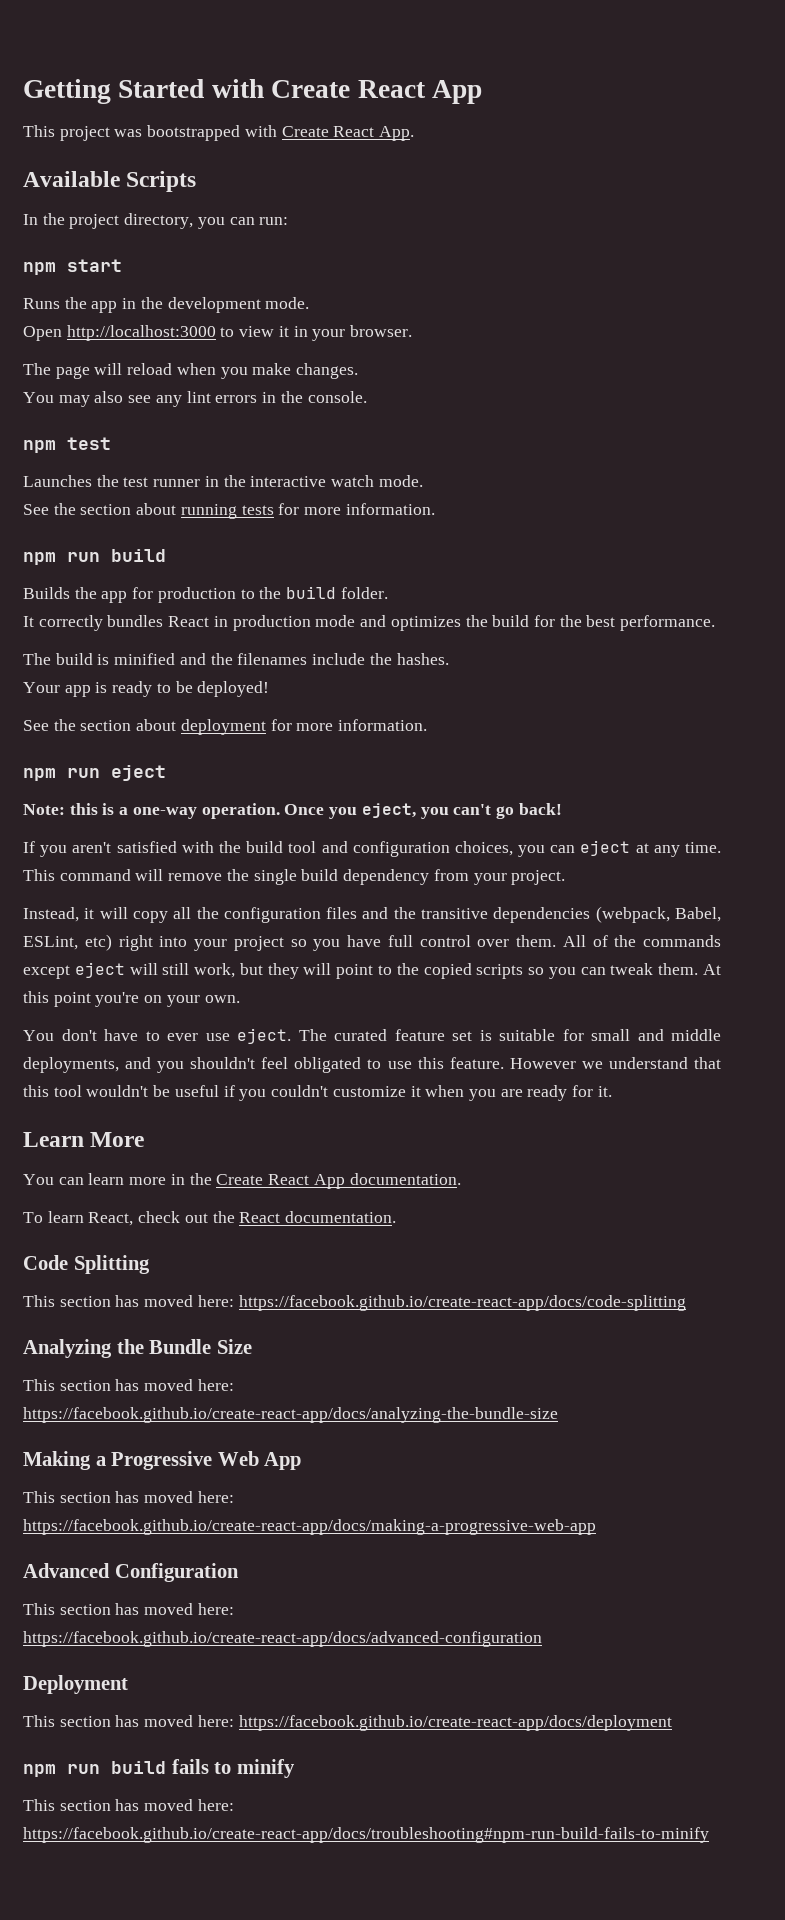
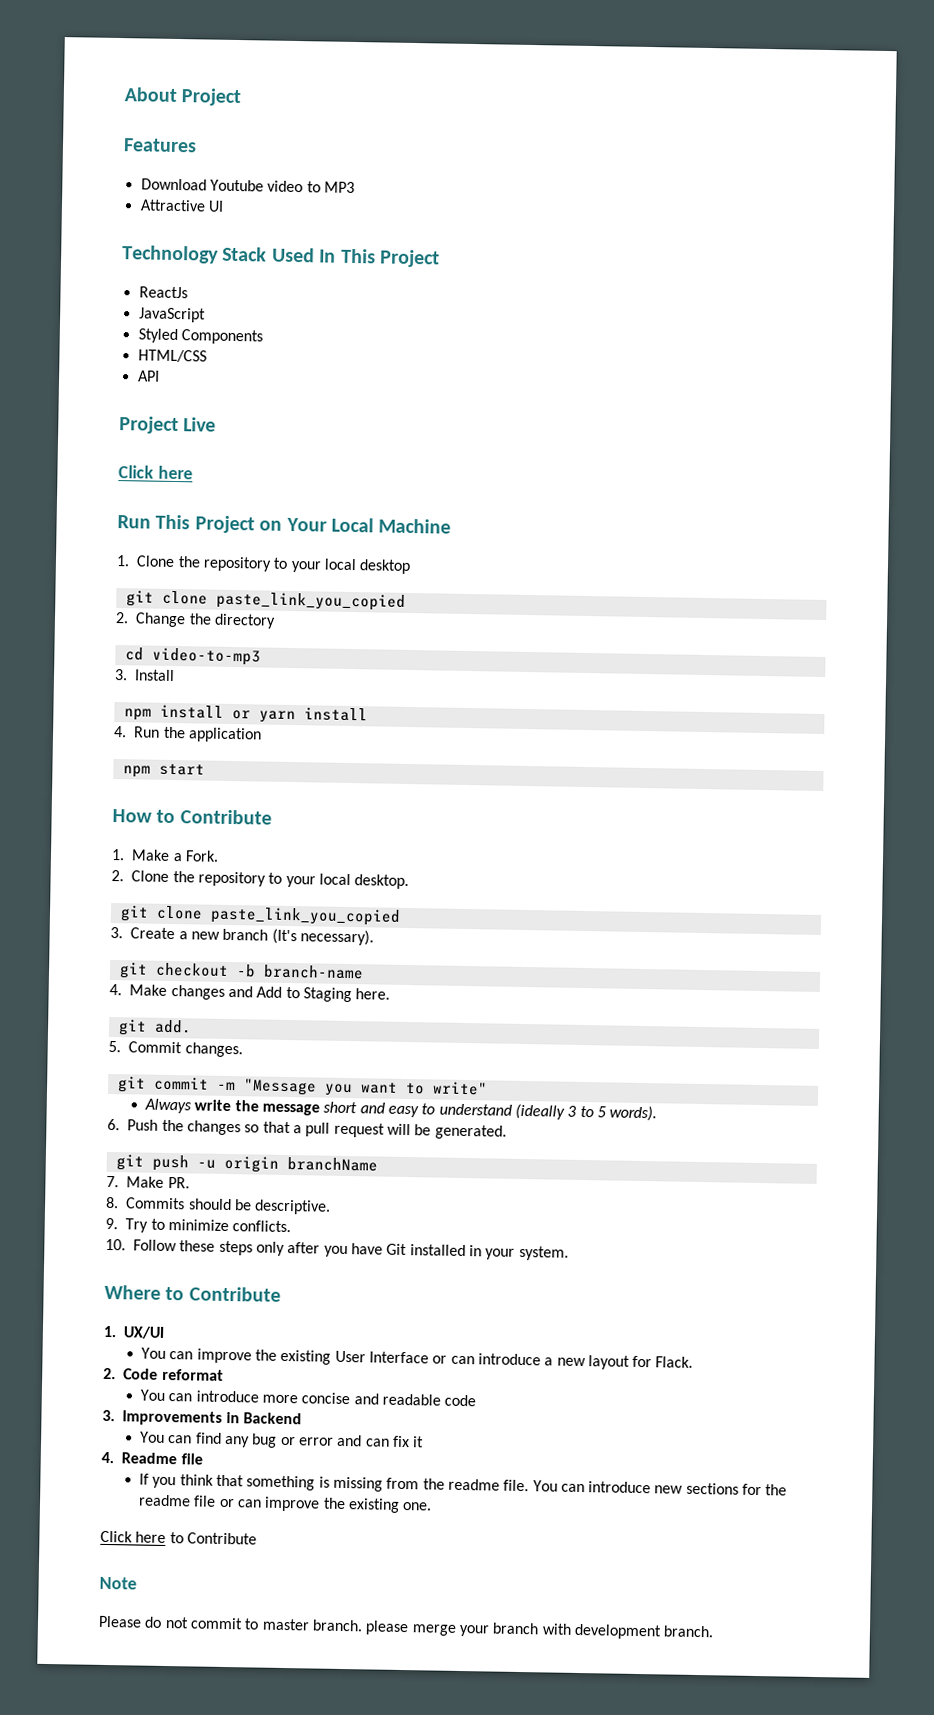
[23,79,483,104] [23,125,415,141] [23,171,197,192] [23,213,289,229] [23,259,122,275] [23,297,310,313] [23,325,413,341] [23,363,359,379] [23,391,367,407] [23,437,111,453] [23,475,423,487] [23,503,435,519] [23,549,166,565] [23,586,388,603] [23,615,716,631] [23,653,449,665] [23,681,270,697] [23,719,428,735] [23,765,166,781] [23,803,562,819] [23,840,721,857] [23,869,566,885] [23,906,721,923] [23,934,721,951] [23,962,722,979] [23,991,240,1007] [23,1028,721,1044] [23,1057,722,1073] [23,1085,612,1101] [23,1132,145,1147] [23,1173,461,1189] [23,1211,397,1226] [23,1255,150,1274] [23,1295,686,1311] [23,1339,252,1358] [23,1379,234,1391] [23,1407,558,1423] [23,1451,302,1470] [23,1491,234,1503] [23,1519,596,1535] [23,1563,239,1582] [23,1603,234,1615] [23,1631,542,1647] [23,1675,128,1694] [23,1715,672,1731] [23,1759,295,1778] [23,1799,234,1811] [23,1827,709,1843] Getting Started with Create React App // This project was bootstrapped with Create React App. // Available Scripts // In the project directory, you can run: // npm start // Runs the app in the development mode. // Open http://localhost:3000 to view it in your browser. // The page will reload when you make changes. // You may also see any lint errors in the console. // npm test // Launches the test runner in the interactive watch mode. // See the section about running tests for more information. // npm run build // Builds the app for production to the build folder. // It correctly bundles React in production mode and optimizes the build for the best performance. // The build is minified and the filenames include the hashes. // Your app is ready to be deployed! // See the section about deployment for more information. // npm run eject // Note: this is a one-way operation. Once you eject, you can't go back! // If you aren't satisfied with the build tool and configuration choices, you can eject at any time. This command will remove the single build dependency from your project. // Instead, it will copy all the configuration files and the transitive dependencies (webpack, Babel, ESLint, etc) right into your project so you have full control over them. All of the commands except eject will still work, but they will point to the copied scripts so you can tweak them. At this point you're on your own. // You don't have to ever use eject. The curated feature set is suitable for small and middle deployments, and you shouldn't feel obligated to use this feature. However we understand that this tool wouldn't be useful if you couldn't customize it when you are ready for it. // Learn More // You can learn more in the Create React App documentation. // To learn React, check out the React documentation. // Code Splitting // This section has moved here: https://facebook.github.io/create-react-app/docs/code-splitting // Analyzing the Bundle Size // This section has moved here: https://facebook.github.io/create-react-app/docs/analyzing-the-bundle-size // Making a Progressive Web App // This section has moved here: https://facebook.github.io/create-react-app/docs/making-a-progressive-web-app // Advanced Configuration // This section has moved here: https://facebook.github.io/create-react-app/docs/advanced-configuration // Deployment // This section has moved here: https://facebook.github.io/create-react-app/docs/deployment // npm run build fails to minify // This section has moved here: https://facebook.github.io/create-react-app/docs/troubleshooting#npm-run-build-fails-to-minify -> [124,87,242,107] [123,138,197,153] [140,178,355,193] [139,199,224,212] [122,245,440,268] [138,286,188,299] [138,307,206,323] [137,328,263,345] [137,349,207,363] [137,370,160,382] [119,416,217,435] [118,465,193,480] [117,514,452,534] [116,555,412,575] [125,590,406,611] [115,612,277,629] [124,647,261,666] [114,669,176,682] [123,704,368,724] [113,726,263,743] [122,763,205,778] [112,808,272,825] [111,848,220,862] [111,869,410,890] [119,905,401,926] [110,926,374,946] [118,962,364,980] [109,983,391,1003] [117,1019,192,1036] [108,1040,243,1058] [116,1076,488,1097] [143,1098,658,1122] [107,1118,507,1140] [115,1154,378,1173] [106,1175,190,1189] [106,1196,332,1215] [105,1217,292,1233] [105,1238,569,1261] [104,1284,281,1302] [103,1325,166,1339] [140,1347,694,1370] [103,1367,224,1381] [139,1389,477,1407] [102,1409,303,1426] [139,1431,425,1448] [101,1451,203,1465] [138,1473,788,1496] [137,1494,433,1513] [100,1530,257,1545] [99,1576,137,1590] [98,1615,715,1640] About Project // Features // Download Youtube video to MP3 // Attractive UI // Technology Stack Used In This Project // ReactJs // JavaScript // Styled Components // HTML/CSS // API // Project Live // Click here // Run This Project on Your Local Machine // 1. Clone the repository to your local desktop // git clone paste_link_you_copied // 2. Change the directory // cd video-to-mp3 // 3. Install // npm install or yarn install // 4. Run the application // npm start // How to Contribute // 1. Make a Fork. // 2. Clone the repository to your local desktop. // git clone paste_link_you_copied // 3. Create a new branch (It's necessary). // git checkout -b branch-name // 4. Make changes and Add to Staging here. // git add. // 5. Commit changes. // git commit -m "Message you want to write" // Always write the message short and easy to understand (ideally 3 to 5 words). // 6. Push the changes so that a pull request will be generated. // git push -u origin branchName // 7. Make PR. // 8. Commits should be descriptive. // 9. Try to minimize conflicts. // 10. Follow these steps only after you have Git installed in your system. // Where to Contribute // 1. UX/UI // You can improve the existing User Interface or can introduce a new layout for Flack. // 2. Code reformat // You can introduce more concise and readable code // 3. Improvements in Backend // You can find any bug or error and can fix it // 4. Readme file // If you think that something is missing from the readme file. You can introduce new sections for the readme file or can improve the existing one. // Click here to Contribute // Note // Please do not commit to master branch. please merge your branch with development branch.

